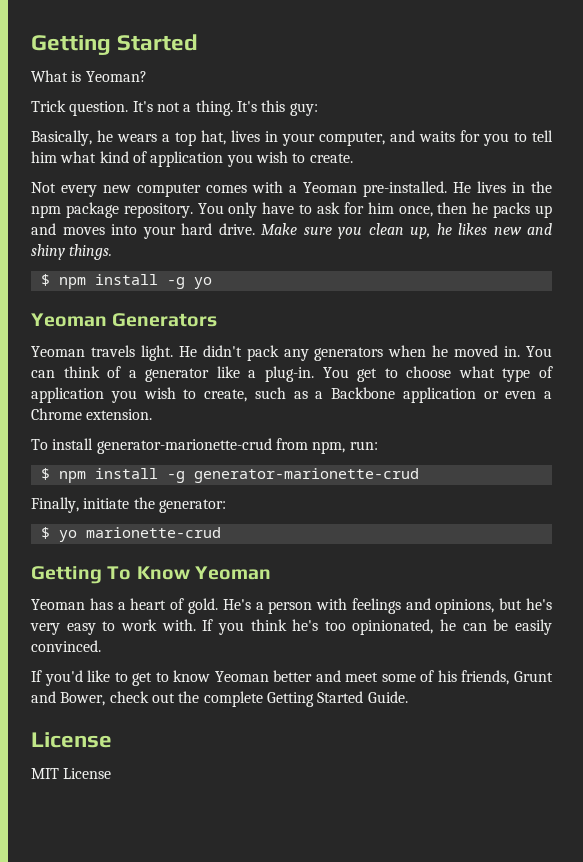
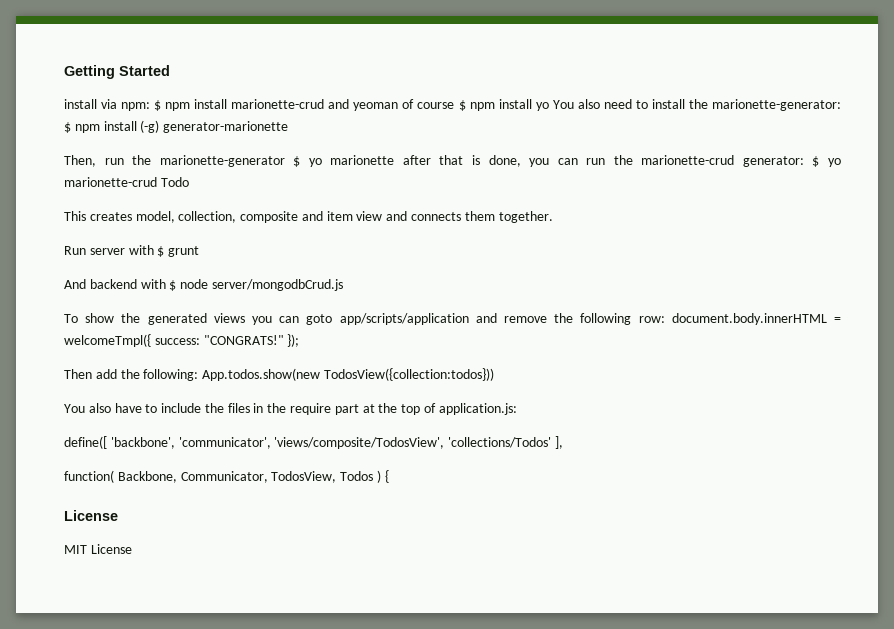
[31,70,147,82] [31,100,318,116] [31,130,553,146] [31,151,353,167] [31,181,552,197] [31,202,552,218] [31,223,552,239] [31,244,113,260] [40,274,212,289] [31,313,218,327] [31,345,553,361] [31,366,553,382] [31,387,552,403] [31,408,153,420] [31,438,378,454] [40,468,419,483] [31,497,155,513] What is Yeoman? // Trick question. It's not a thing. It's this guy: // Basically, he wears a top hat, lives in your computer, and waits for you to tell him what kind of application you wish to create. // Not every new computer comes with a Yeoman pre-installed. He lives in the npm package repository. You only have to ask for him once, then he packs up and moves into your hard drive. Make sure you clean up, he likes new and shiny things. // $ npm install -g yo // Yeoman Generators // Yeoman travels light. He didn't pack any generators when he moved in. You can think of a generator like a plug-in. You get to choose what type of application you wish to create, such as a Backbone application or even a Chrome extension. // To install generator-marionette-crud from npm, run: // $ npm install -g generator-marionette-crud // Finally, initiate the -> [64,99,841,111] [64,120,289,133] [64,155,735,167] install via npm: $ npm install marionette-crud and yeoman of course $ npm install yo You also need to install the marionette-generator: $ npm install (-g) generator-marionette // Then, run the marionette-generator $ yo marionette after that is done, you can run the marionette-crud
(226, 506) // -> (804, 161) none
[31,566,271,584] [31,598,552,614] [30,619,553,635] [31,640,101,652] [31,670,554,686] [31,691,408,707] // Getting To Know Yeoman // Yeoman has a heart of gold. He's a person with feelings and opinions, but he's very easy to work with. If you think he's too opinionated, he can be easily convinced. // If you'd like to get to know Yeoman better and meet some of his friends, Grunt and Bower, check out the complete Getting Started Guide. -> [160,177,189,187] [64,211,553,223] [64,245,200,257] [64,279,343,291] [64,313,842,325] [64,334,300,347] [64,368,494,381] [64,403,517,415] [64,436,563,449] [64,470,389,483] Todo // This creates model, collection, composite and item view and connects them together. // Run server with $ grunt // And backend with $ node server/mongodbCrud.js // To show the generated views you can goto app/scripts/application and remove the following row: document.body.innerHTML = welcomeTmpl({ success: "CONGRATS!" }); // Then add the following: App.todos.show(new TodosView({collection:todos})) // You also have to include the files in the require part at the top of application.js: // define([ 'backbone', 'communicator', 'views/composite/TodosView', 'collections/Todos' ], // function( Backbone, Communicator, TodosView, Todos ) {

